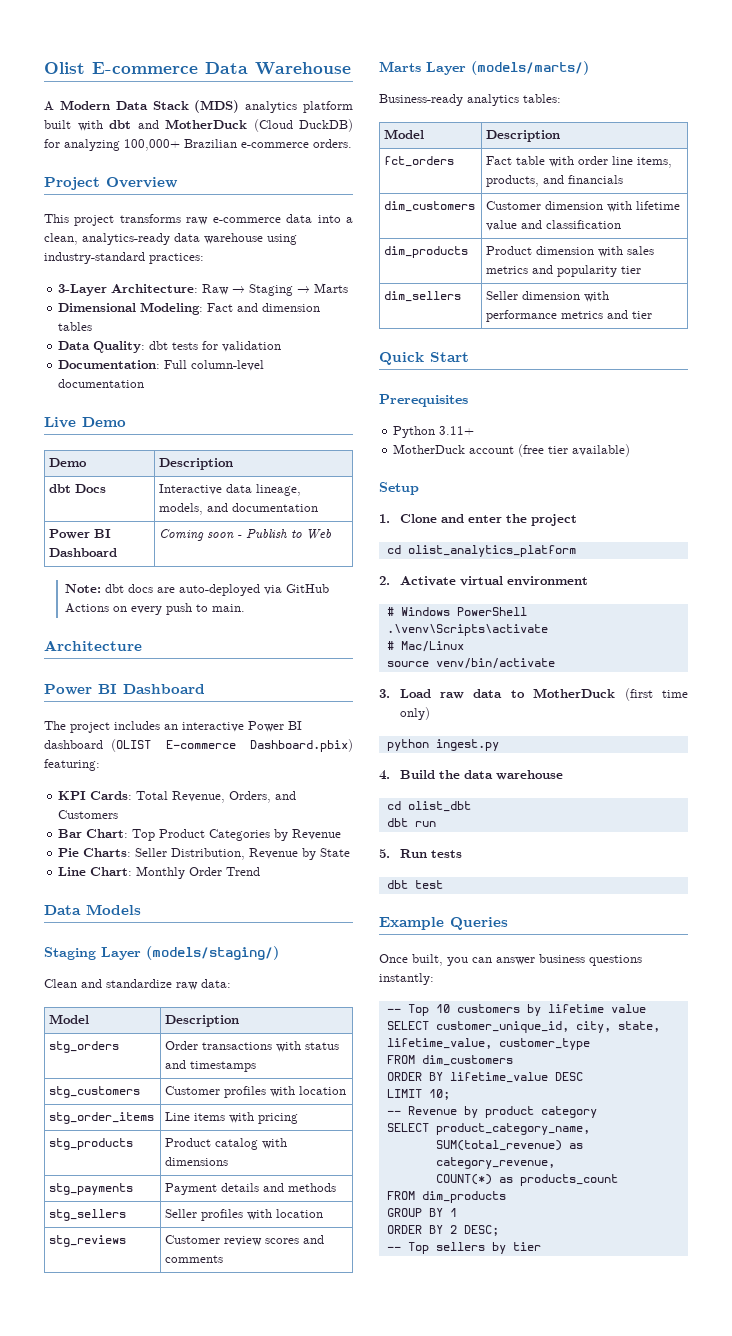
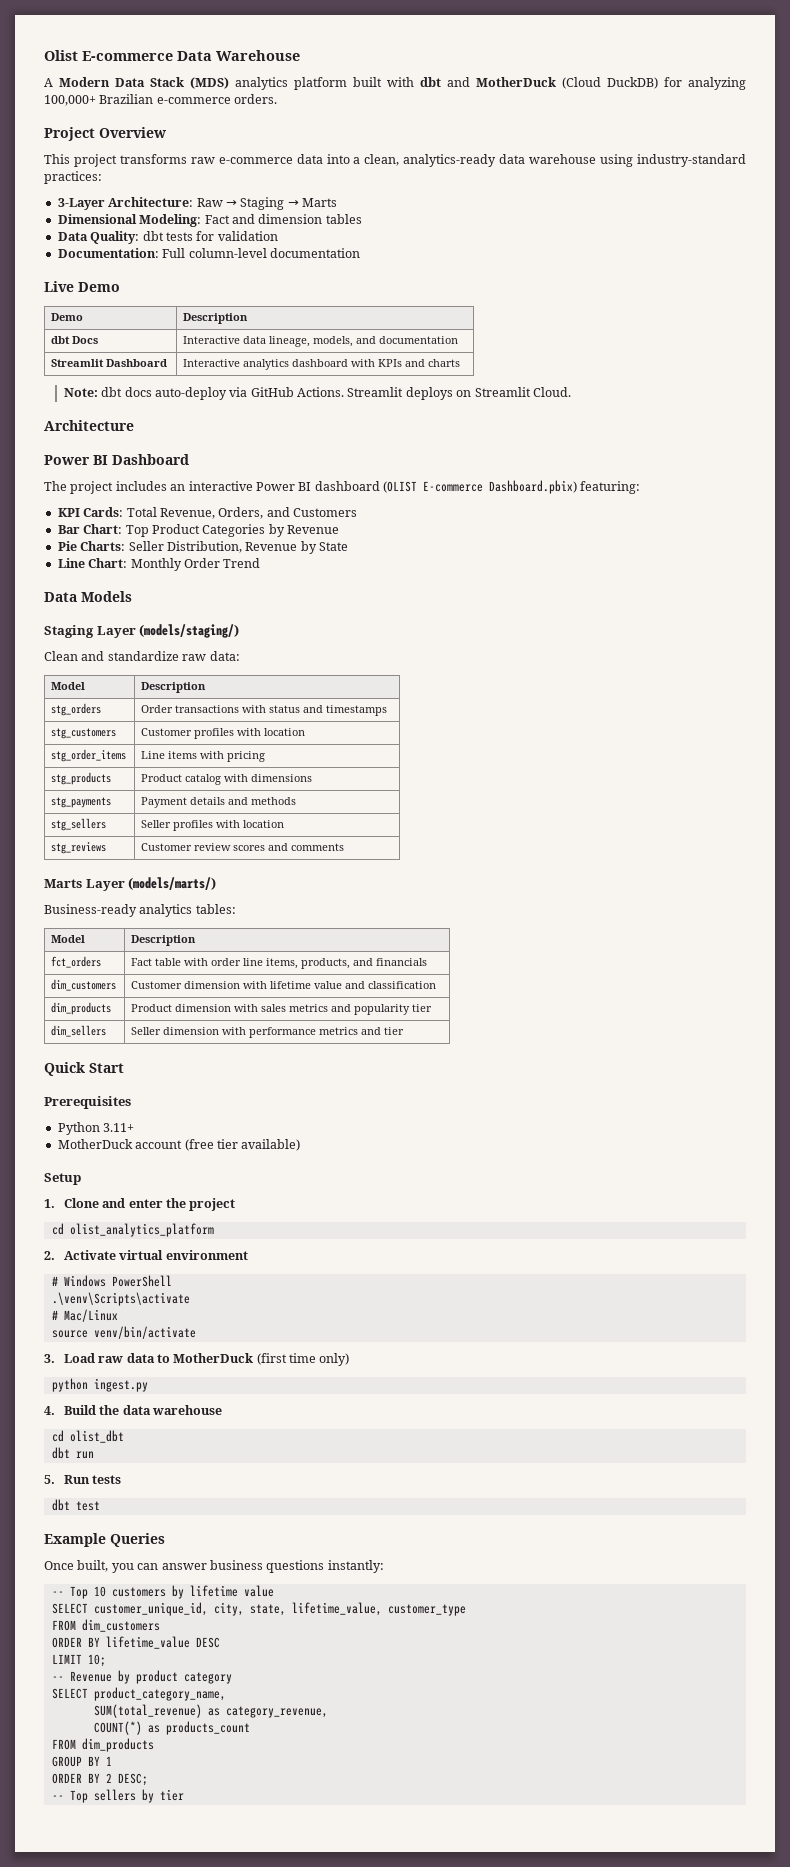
[49,529,112,539] Power BI -> [51,359,105,367] Streamlit
[159,529,332,541] [64,584,329,596] [64,603,245,615] Coming soon - Publish to Web // Note: dbt docs are auto-deployed via GitHub Actions on every push to main. -> [183,359,461,370] [63,387,571,400] Interactive analytics dashboard with KPIs and charts // Note: dbt docs auto-deploy via GitHub Actions. Streamlit deploys on Streamlit Cloud.

